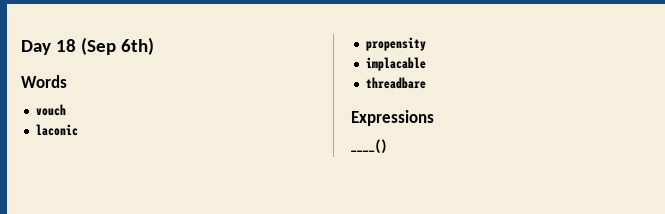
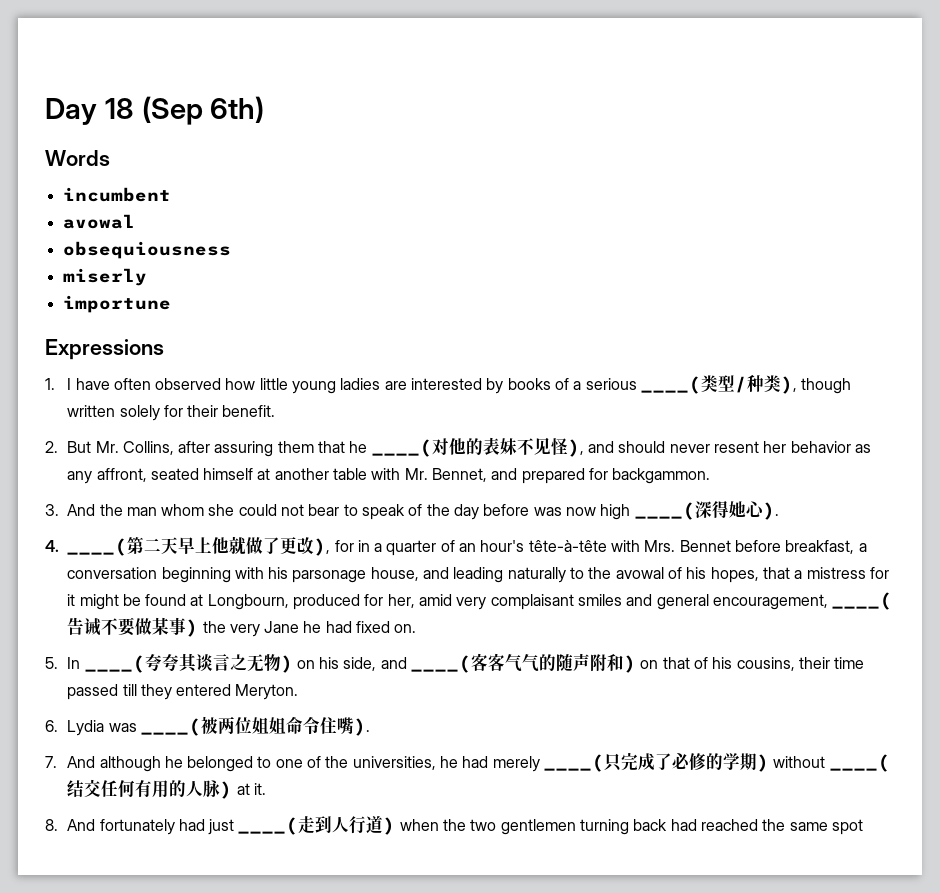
[36,104,67,116] [36,124,79,136] [366,37,427,51] [366,57,427,71] [366,77,427,89] [351,110,434,126] [351,139,387,153] vouch // laconic // propensity // implacable // threadbare // Expressions // ____() -> [62,187,171,202] [62,214,135,229] [62,241,231,259] [62,268,147,286] [62,295,171,313] [45,339,164,360] [45,374,852,394] [67,405,276,421] [45,437,871,457] [67,468,711,484] [45,501,779,520] [45,536,867,556] [67,567,889,583] [67,592,893,610] [67,617,417,637] [45,653,865,673] [67,684,299,700] [45,716,370,736] [45,753,890,772] [67,779,266,799] [45,815,863,835] incumbent // avowal // obsequiousness // miserly // importune // Expressions // 1. I have often observed how little young ladies are interested by books of a serious ____(类型/种类), though written solely for their benefit. // 2. But Mr. Collins, after assuring them that he ____(对他的表妹不见怪), and should never resent her behavior as any affront, seated himself at another table with Mr. Bennet, and prepared for backgammon. // 3. And the man whom she could not bear to speak of the day before was now high ____(深得她心). // 4. ____(第二天早上他就做了更改), for in a quarter of an hour's tête-à-tête with Mrs. Bennet before breakfast, a conversation beginning with his parsonage house, and leading naturally to the avowal of his hopes, that a mistress for it might be found at Longbourn, produced for her, amid very complaisant smiles and general encouragement, ____(告诫不要做某事) the very Jane he had fixed on. // 5. In ____(夸夸其谈言之无物) on his side, and ____(客客气气的随声附和) on that of his cousins, their time passed till they entered Meryton. // 6. Lydia was ____(被两位姐姐命令住嘴). // 7. And although he belonged to one of the universities, he had merely ____(只完成了必修的学期) without ____(结交任何有用的人脉) at it. // 8. And fortunately had just ____(走到人行道) when the two gentlemen turning back had reached the same spot

